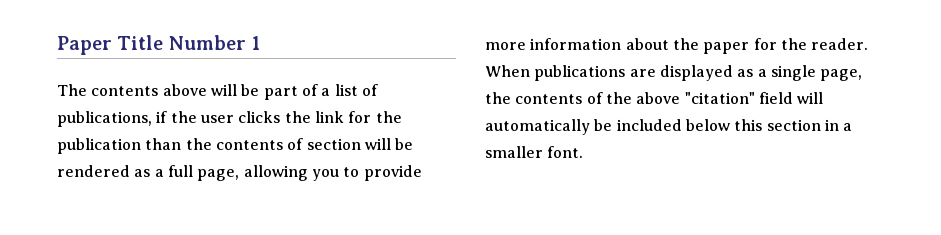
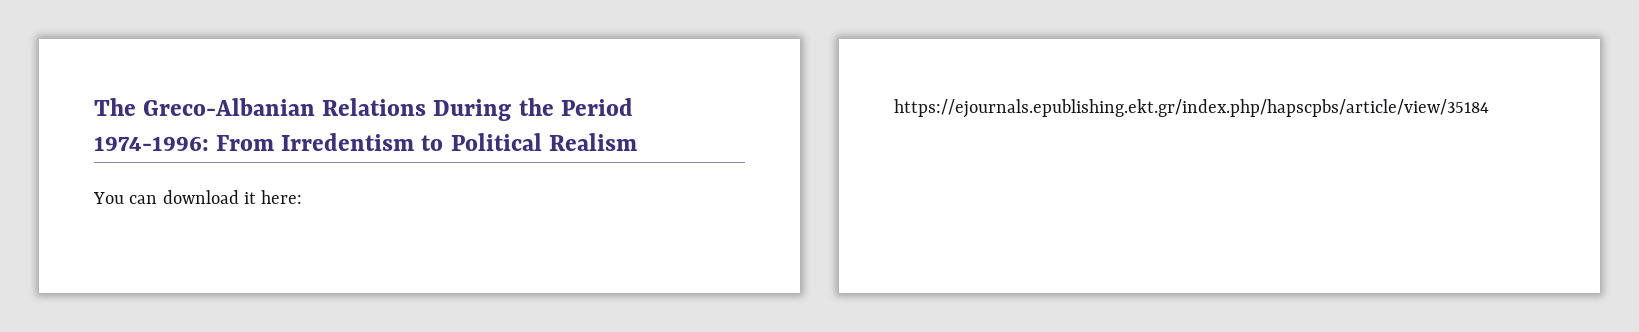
[57,35,260,55] [57,84,378,100] [57,111,402,127] [57,138,414,154] [57,165,422,181] [485,38,869,54] [485,65,863,81] [485,92,824,104] [485,119,853,135] [485,146,584,158] Paper Title Number 1 // The contents above will be part of a list of publications, if the user clicks the link for the publication than the contents of section will be rendered as a full page, allowing you to provide more information about the paper for the reader. When publications are displayed as a single page, the contents of the above "citation" field will automatically be included below this section in a smaller font. -> [94,98,633,121] [94,133,637,151] [93,190,303,204] [894,99,1489,118] The Greco-Albanian Relations During the Period 1974-1996: From Irredentism to Political Realism // You can download it here: https://ejournals.epublishing.ekt.gr/index.php/hapscpbs/article/view/35184

